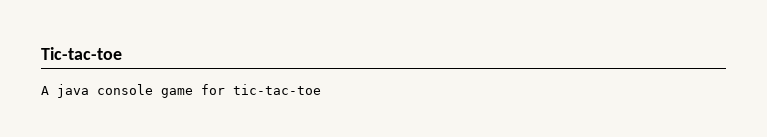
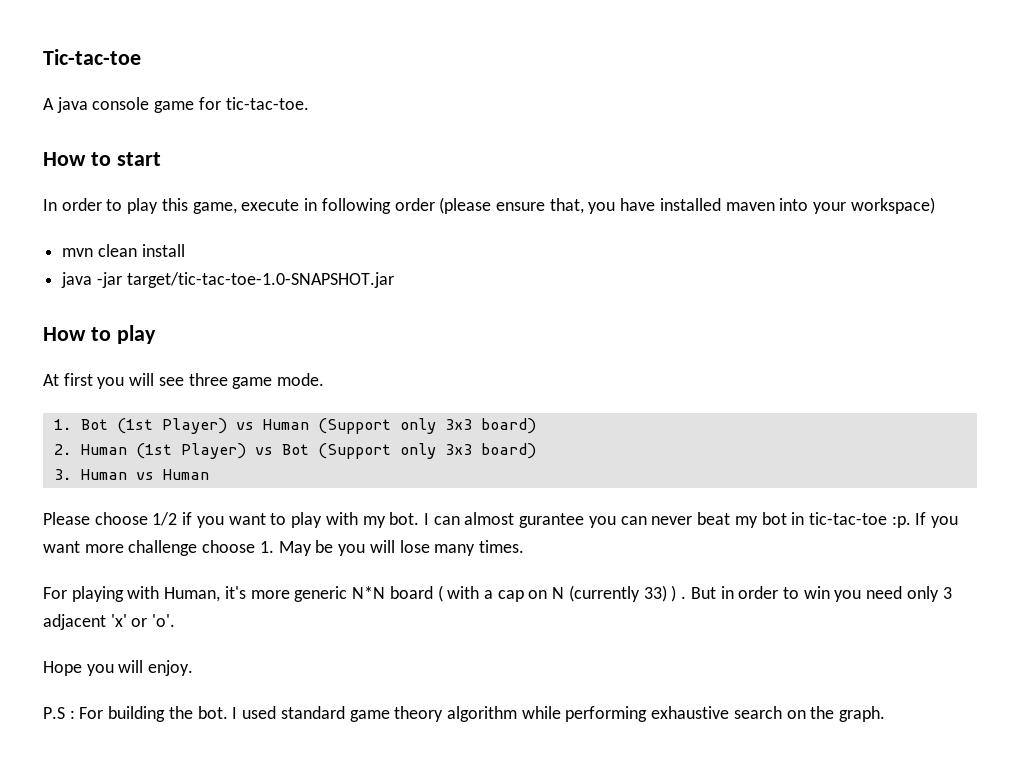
[233,84,321,95] tic-tac-toe -> [225,97,309,110] [43,152,161,166] [43,197,935,214] [62,244,185,257] [61,272,394,288] [43,325,156,344] [43,373,325,389] [53,418,536,434] [53,443,536,459] [53,469,209,480] [43,512,959,528] [43,540,524,556] [43,585,952,602] [43,614,176,630] [43,660,194,676] [43,706,886,722] tic-tac-toe. // How to start // In order to play this game, execute in following order (please ensure that, you have installed maven into your workspace) // mvn clean install // java -jar target/tic-tac-toe-1.0-SNAPSHOT.jar // How to play // At first you will see three game mode. // 1. Bot (1st Player) vs Human (Support only 3x3 board) // 2. Human (1st Player) vs Bot (Support only 3x3 board) // 3. Human vs Human // Please choose 1/2 if you want to play with my bot. I can almost gurantee you can never beat my bot in tic-tac-toe :p. If you want more challenge choose 1. May be you will lose many times. // For playing with Human, it's more generic N*N board ( with a cap on N (currently 33) ) . But in order to win you need only 3 adjacent 'x' or 'o'. // Hope you will enjoy. // P.S : For building the bot. I used standard game theory algorithm while performing exhaustive search on the graph.

